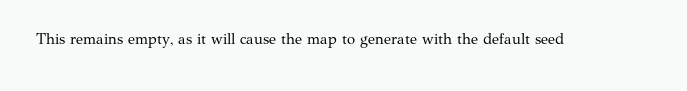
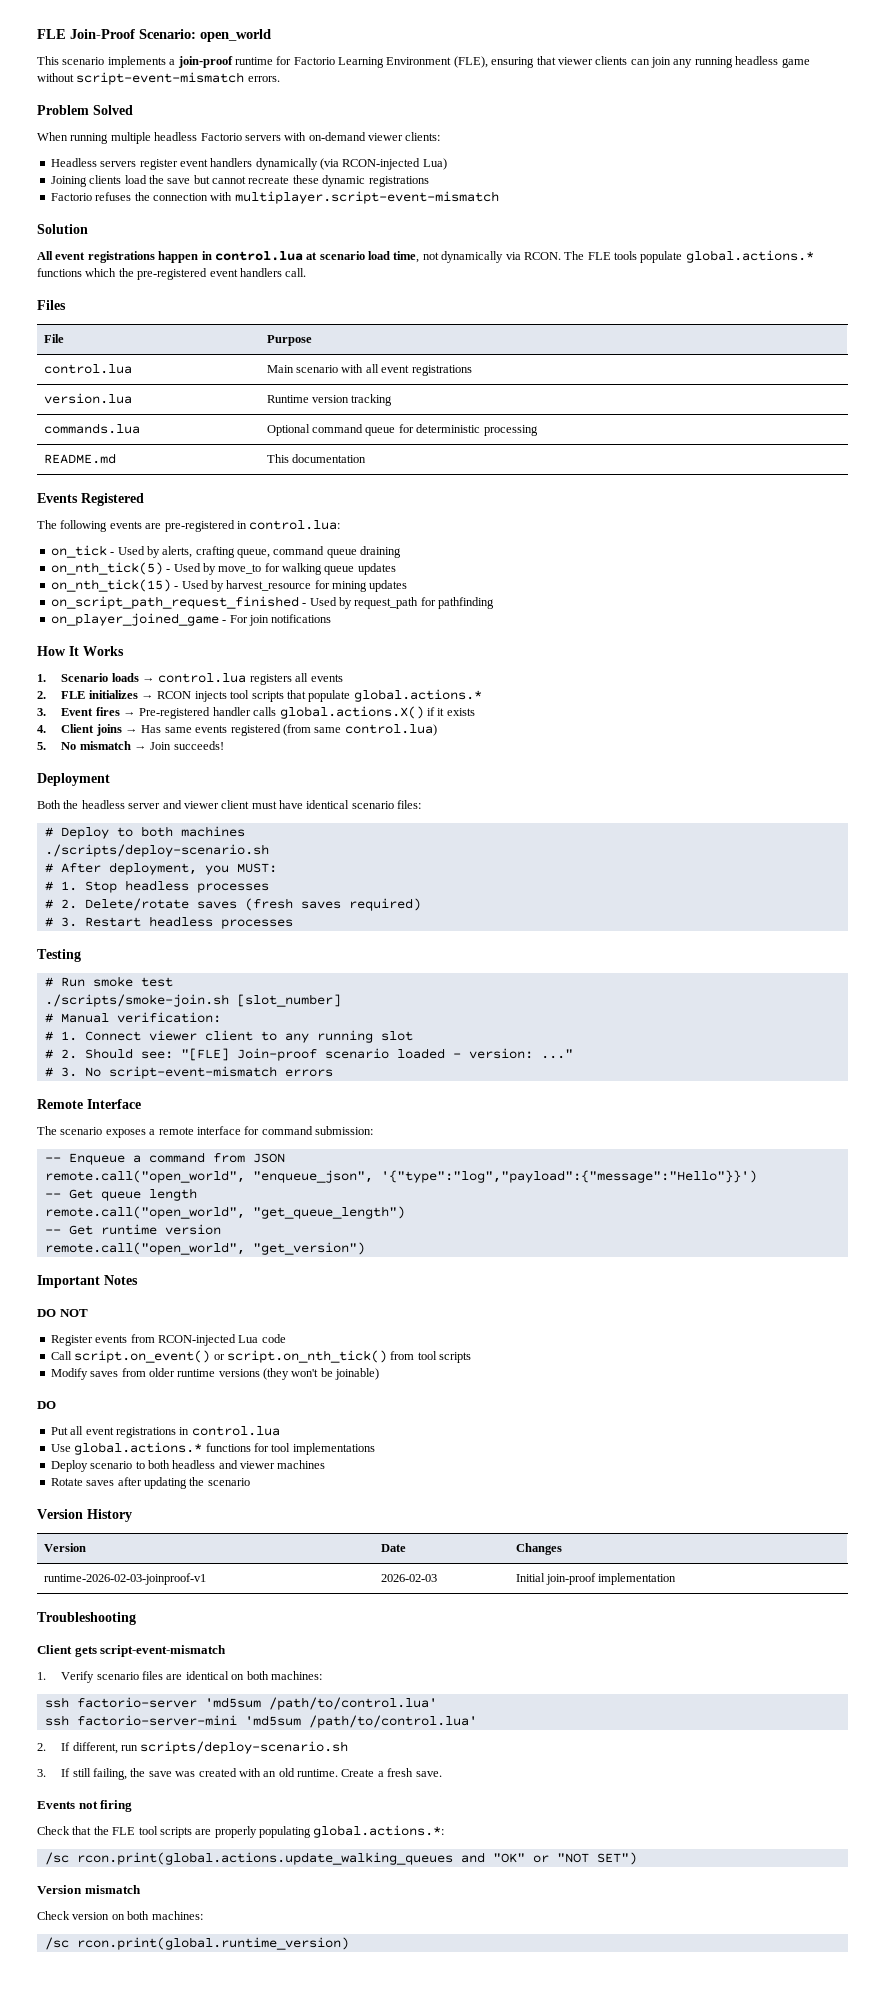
[36,33,564,48] This remains empty, as it will cause the map to generate with the default seed -> [37,29,271,42] [37,56,810,68] [37,72,280,85] [37,105,133,115] [37,132,441,144] [50,158,447,170] [50,175,429,187] [50,191,499,204] [37,224,88,234] [37,250,814,263] [37,268,307,280] [37,300,66,310] [43,334,64,343] [266,335,312,346] [43,364,132,374] [266,364,472,376] [43,393,132,404] [266,394,393,406] [43,423,140,434] [266,424,538,436] [43,453,116,464] [266,454,367,463] [37,493,144,506] [37,520,341,532] [50,545,402,558] [50,562,396,575] [50,579,408,592] [50,596,494,609] [50,613,332,626] [37,646,124,656] [37,673,343,685] [37,689,482,702] [37,706,475,719] [37,724,437,736] [37,741,224,750] [37,773,110,786] [37,800,422,809] [44,826,245,839] [44,844,269,857] [44,862,277,875] [44,880,269,893] [44,898,421,911] [44,916,293,929] [37,949,81,962] [44,976,173,987] [44,994,341,1007] [44,1012,221,1023] [44,1030,413,1043] [44,1048,573,1061] [44,1066,333,1079] [37,1099,141,1109] [37,1126,373,1138] [44,1152,285,1165] [44,1170,757,1183] [44,1188,197,1201] [44,1206,405,1219] [44,1224,221,1235] [44,1242,365,1255] [37,1275,138,1288] [37,1309,88,1317] [50,1334,286,1346] [50,1350,471,1363] [50,1368,380,1380] [37,1401,56,1409] [50,1426,280,1438] [50,1442,375,1455] [50,1460,326,1472] [50,1477,250,1489] [37,1509,132,1522] [43,1543,86,1552] [380,1544,406,1552] [515,1543,562,1555] [43,1573,206,1585] [380,1574,437,1582] [515,1573,677,1585] [37,1612,136,1625] [37,1645,227,1657] [37,1671,322,1683] [44,1697,437,1710] [44,1715,477,1728] [37,1741,349,1754] [37,1768,442,1780] [37,1800,133,1812] [37,1825,445,1838] [44,1852,637,1865] [37,1885,141,1894] [37,1911,203,1920] [44,1937,349,1950] FLE Join-Proof Scenario: open_world // This scenario implements a join-proof runtime for Factorio Learning Environment (FLE), ensuring that viewer clients can join any running headless game without script-event-mismatch errors. // Problem Solved // When running multiple headless Factorio servers with on-demand viewer clients: // Headless servers register event handlers dynamically (via RCON-injected Lua) // Joining clients load the save but cannot recreate these dynamic registrations // Factorio refuses the connection with multiplayer.script-event-mismatch // Solution // All event registrations happen in control.lua at scenario load time, not dynamically via RCON. The FLE tools populate global.actions.* functions which the pre-registered event handlers call. // Files // File | Purpose // control.lua | Main scenario with all event registrations // version.lua | Runtime version tracking // commands.lua | Optional command queue for deterministic processing // README.md | This documentation // Events Registered // The following events are pre-registered in control.lua: // on_tick - Used by alerts, crafting queue, command queue draining // on_nth_tick(5) - Used by move_to for walking queue updates // on_nth_tick(15) - Used by harvest_resource for mining updates // on_script_path_request_finished - Used by request_path for pathfinding // on_player_joined_game - For join notifications // How It Works // 1. Scenario loads → control.lua registers all events // 2. FLE initializes → RCON injects tool scripts that populate global.actions.* // 3. Event fires → Pre-registered handler calls global.actions.X() if it exists // 4. Client joins → Has same events registered (from same control.lua) // 5. No mismatch → Join succeeds! // Deployment // Both the headless server and viewer client must have identical scenario files: // # Deploy to both machines // ./scripts/deploy-scenario.sh // # After deployment, you MUST: // # 1. Stop headless processes // # 2. Delete/rotate saves (fresh saves required) // # 3. Restart headless processes // Testing // # Run smoke test // ./scripts/smoke-join.sh [slot_number] // # Manual verification: // # 1. Connect viewer client to any running slot // # 2. Should see: "[FLE] Join-proof scenario loaded - version: ..." // # 3. No script-event-mismatch errors // Remote Interface // The scenario exposes a remote interface for command submission: // -- Enqueue a command from JSON // remote.call("open_world", "enqueue_json", '{"type":"log","payload":{"message":"Hello"}}') // -- Get queue length // remote.call("open_world", "get_queue_length") // -- Get runtime version // remote.call("open_world", "get_version") // Important Notes // DO NOT // Register events from RCON-injected Lua code // Call script.on_event() or script.on_nth_tick() from tool scripts // Modify saves from older runtime versions (they won't be joinable) // DO // Put all event registrations in control.lua // Use global.actions.* functions for tool implementations // Deploy scenario to both headless and viewer machines // Rotate saves after updating the scenario // Version History // Version | Date | Changes // runtime-2026-02-03-joinproof-v1 | 2026-02-03 | Initial join-proof implementation // Troubleshooting // Client gets script-event-mismatch // 1. Verify scenario files are identical on both machines: // ssh factorio-server 'md5sum /path/to/control.lua' // ssh factorio-server-mini 'md5sum /path/to/control.lua' // 2. If different, run scripts/deploy-scenario.sh // 3. If still failing, the save was created with an old runtime. Create a fresh save. // Events not firing // Check that the FLE tool scripts are properly populating global.actions.*: // /sc rcon.print(global.actions.update_walking_queues and "OK" or "NOT SET") // Version mismatch // Check version on both machines: // /sc rcon.print(global.runtime_version)

